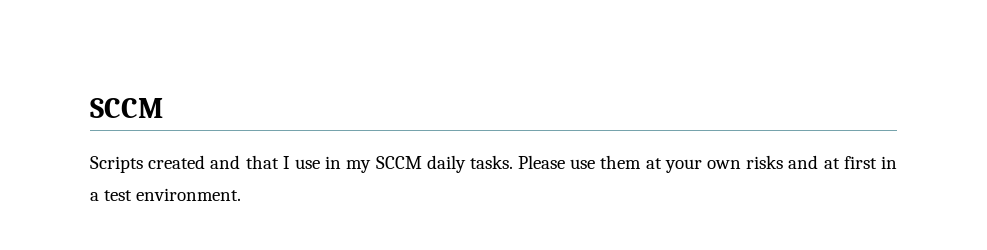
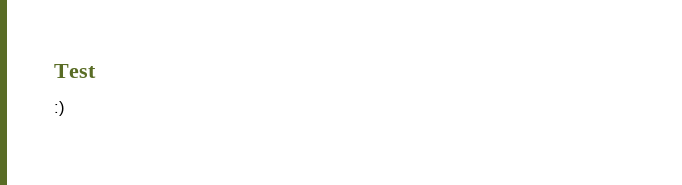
[90,98,163,118] [90,155,897,173] [90,188,242,201] SCCM // Scripts created and that I use in my SCCM daily tasks. Please use them at your own risks and at first in a test environment. -> [54,64,96,78] [54,101,65,116] Test // :)

